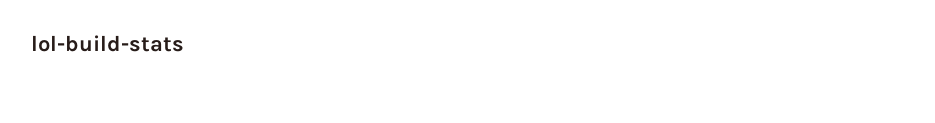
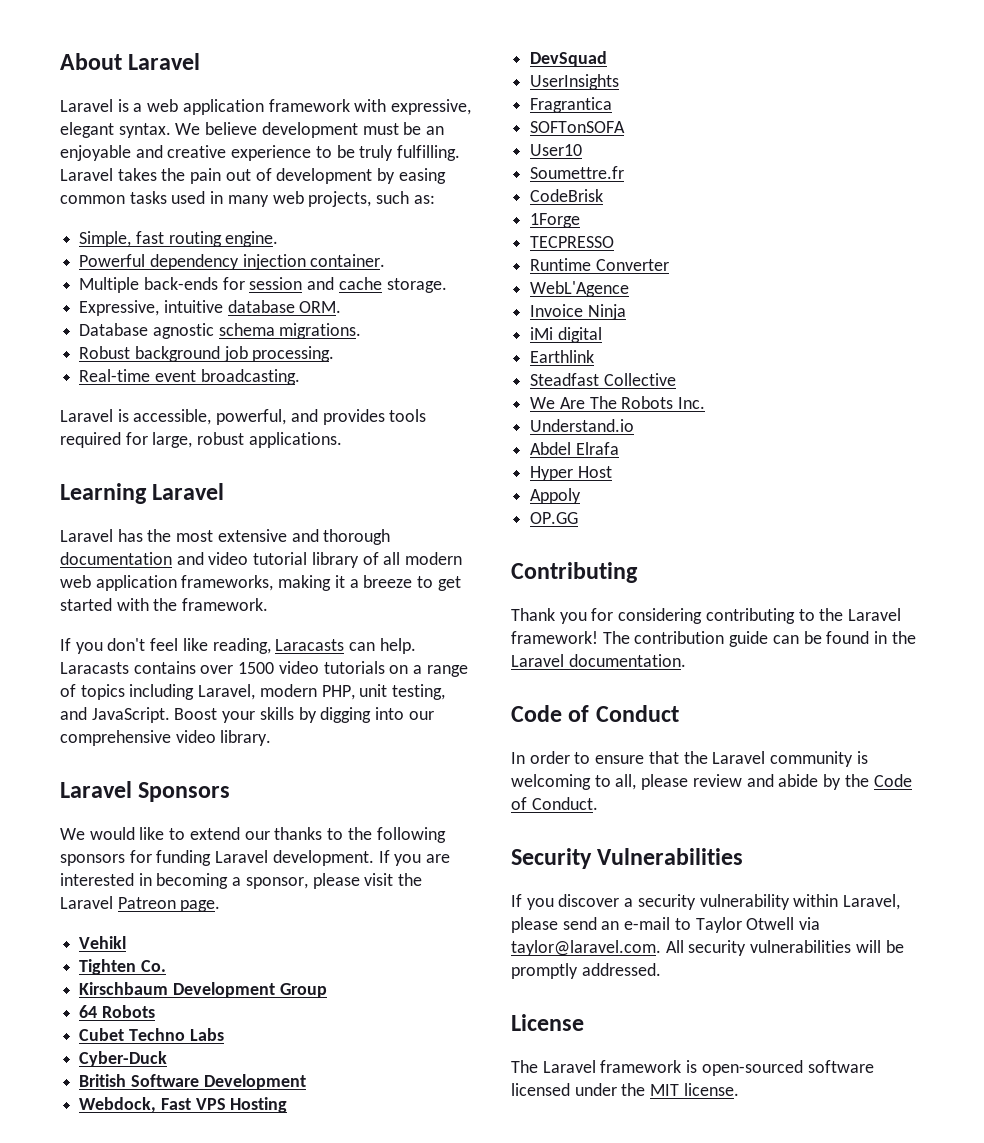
[31,35,184,52] lol-build-stats -> [60,53,201,70] [60,99,472,115] [60,122,445,138] [60,145,461,161] [60,168,446,184] [60,191,435,207] [79,231,279,247] [79,254,386,270] [79,277,447,293] [79,300,342,316] [79,323,362,339] [79,346,335,362] [79,369,300,385] [60,409,427,425] [60,432,342,448] [60,483,225,504] [60,529,391,545] [60,552,463,568] [60,575,461,591] [60,598,269,611] [60,638,416,654] [60,661,468,677] [60,684,446,700] [60,707,434,723] [60,730,272,746] [60,781,231,802] [60,827,446,843] [60,850,451,866] [60,873,423,889] [60,896,221,912] [79,936,127,949] [79,959,166,975] [79,982,327,998] [79,1005,155,1018] [79,1028,224,1041] [79,1051,168,1067] [79,1074,306,1090] [79,1097,288,1113] [530,51,608,67] [530,74,620,90] [530,97,613,113] [530,121,626,133] [530,144,583,156] [530,166,625,179] [530,189,604,202] [530,213,581,228] [530,236,615,248] [530,258,669,271] [530,281,630,297] [530,304,626,320] [530,327,602,343] [530,350,595,363] [530,373,676,386] [530,396,706,409] [530,419,635,432] [530,442,619,455] [530,466,612,481] [530,488,582,504] [530,512,579,524] [511,562,638,583] [511,608,902,624] [511,631,916,647] [511,654,686,667] [511,705,679,722] [511,751,868,767] [511,774,912,790] [511,797,598,810] [511,848,744,869] [511,894,901,910] [511,917,821,933] [511,940,904,956] [511,963,661,979] [511,1014,584,1031] [511,1060,874,1076] [511,1083,739,1096] About Laravel // Laravel is a web application framework with expressive, elegant syntax. We believe development must be an enjoyable and creative experience to be truly fulfilling. Laravel takes the pain out of development by easing common tasks used in many web projects, such as: // Simple, fast routing engine. // Powerful dependency injection container. // Multiple back-ends for session and cache storage. // Expressive, intuitive database ORM. // Database agnostic schema migrations. // Robust background job processing. // Real-time event broadcasting. // Laravel is accessible, powerful, and provides tools required for large, robust applications. // Learning Laravel // Laravel has the most extensive and thorough documentation and video tutorial library of all modern web application frameworks, making it a breeze to get started with the framework. // If you don't feel like reading, Laracasts can help. Laracasts contains over 1500 video tutorials on a range of topics including Laravel, modern PHP, unit testing, and JavaScript. Boost your skills by digging into our comprehensive video library. // Laravel Sponsors // We would like to extend our thanks to the following sponsors for funding Laravel development. If you are interested in becoming a sponsor, please visit the Laravel Patreon page. // Vehikl // Tighten Co. // Kirschbaum Development Group // 64 Robots // Cubet Techno Labs // Cyber-Duck // British Software Development // Webdock, Fast VPS Hosting // DevSquad // UserInsights // Fragrantica // SOFTonSOFA // User10 // Soumettre.fr // CodeBrisk // 1Forge // TECPRESSO // Runtime Converter // WebL'Agence // Invoice Ninja // iMi digital // Earthlink // Steadfast Collective // We Are The Robots Inc. // Understand.io // Abdel Elrafa // Hyper Host // Appoly // OP.GG // Contributing // Thank you for considering contributing to the Laravel framework! The contribution guide can be found in the Laravel documentation. // Code of Conduct // In order to ensure that the Laravel community is welcoming to all, please review and abide by the Code of Conduct. // Security Vulnerabilities // If you discover a security vulnerability within Laravel, please send an e-mail to Taylor Otwell via taylor@laravel.com. All security vulnerabilities will be promptly addressed. // License // The Laravel framework is open-sourced software licensed under the MIT license.

